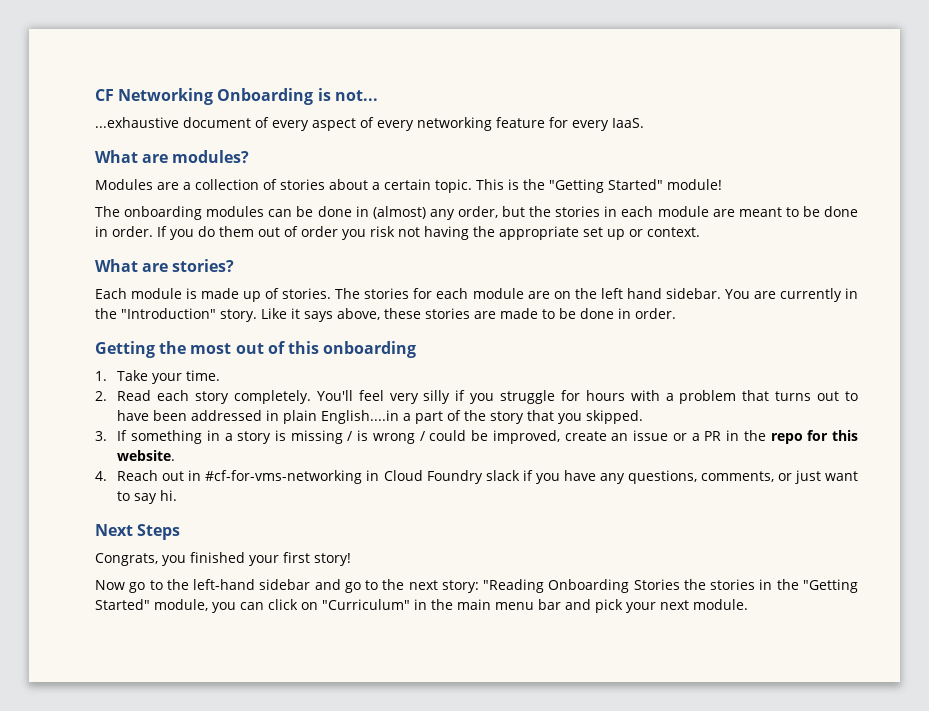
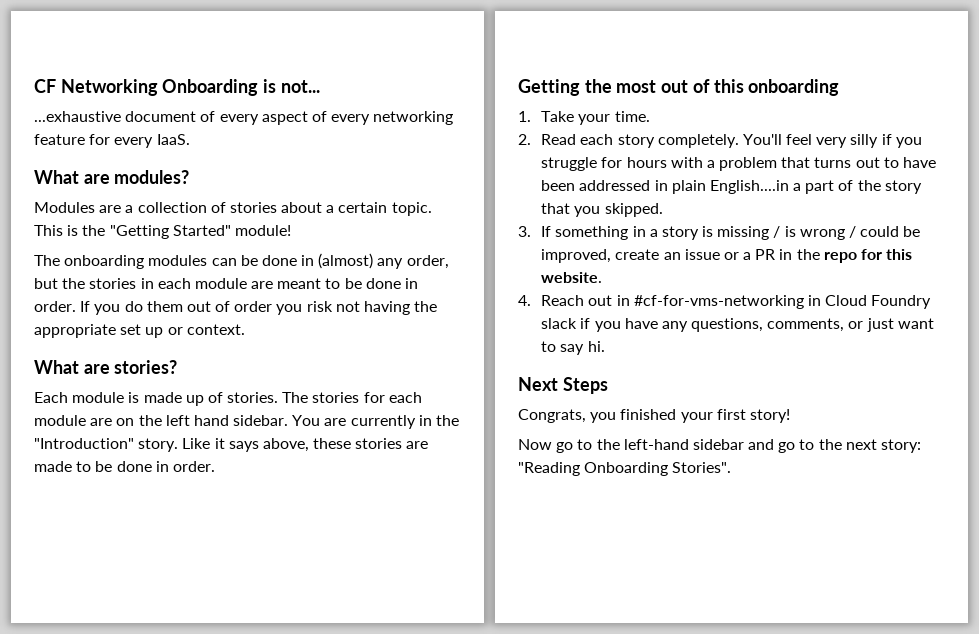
[633,579,859,593] [95,599,748,613] Stories the stories in the "Getting Started" module, you can click on "Curriculum" in the main menu bar and pick your next module. -> [672,462,732,473] Stories".

